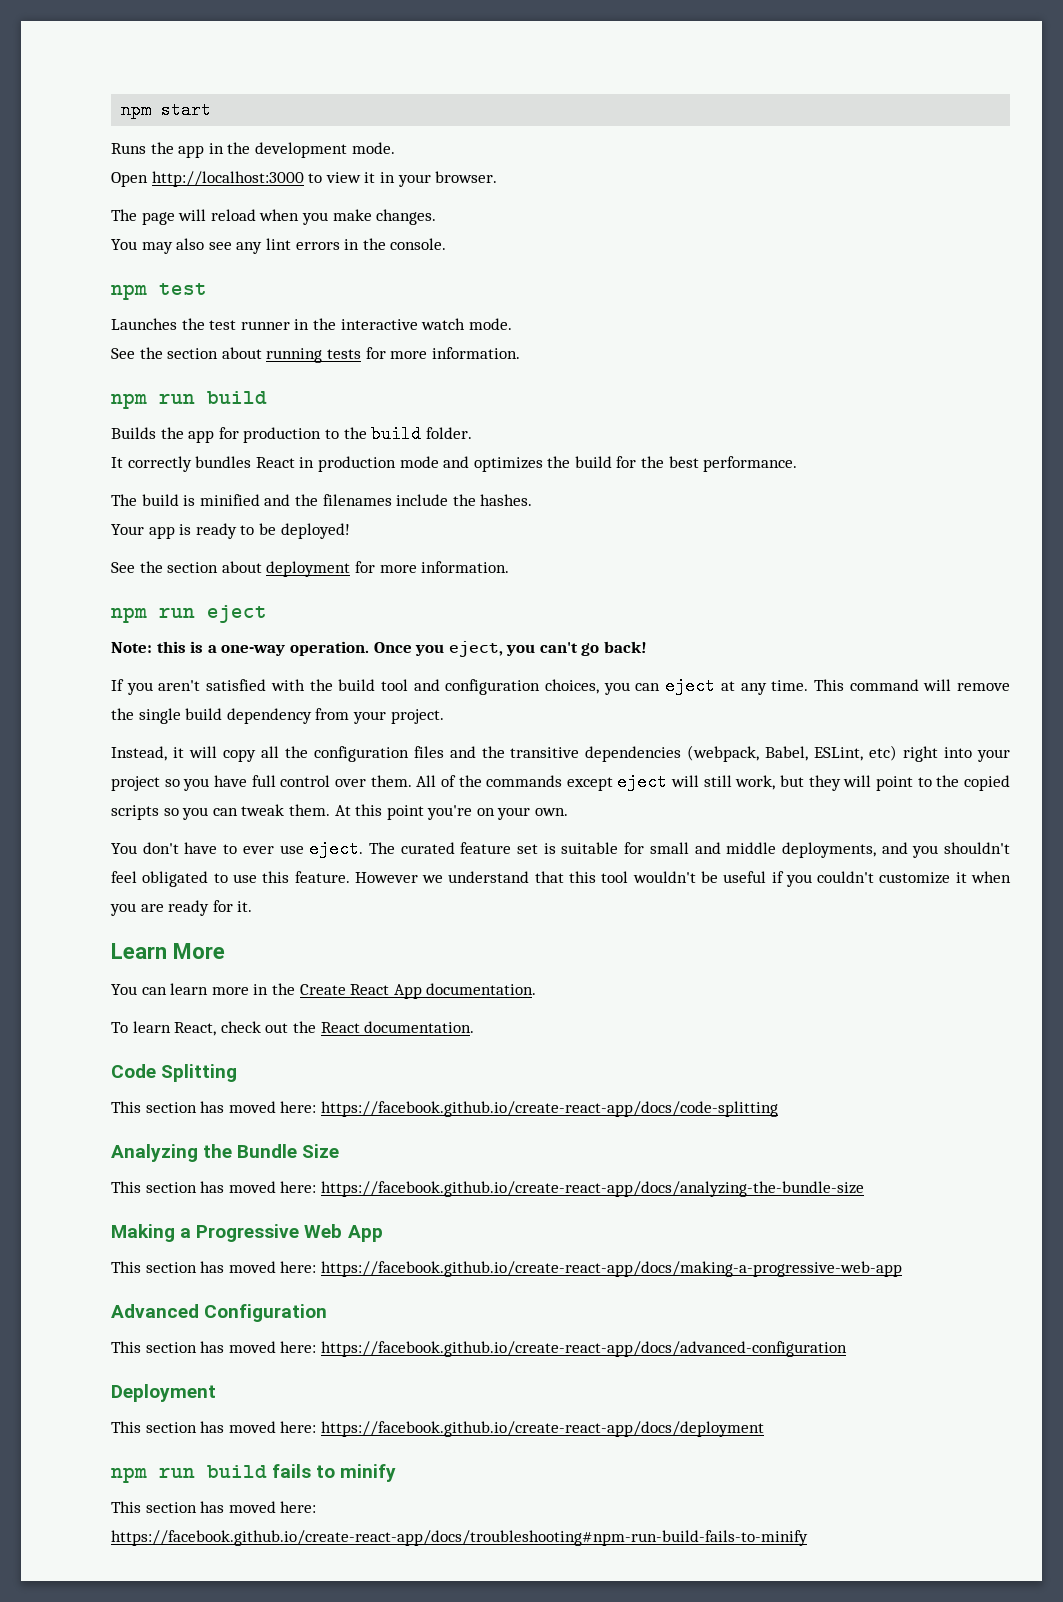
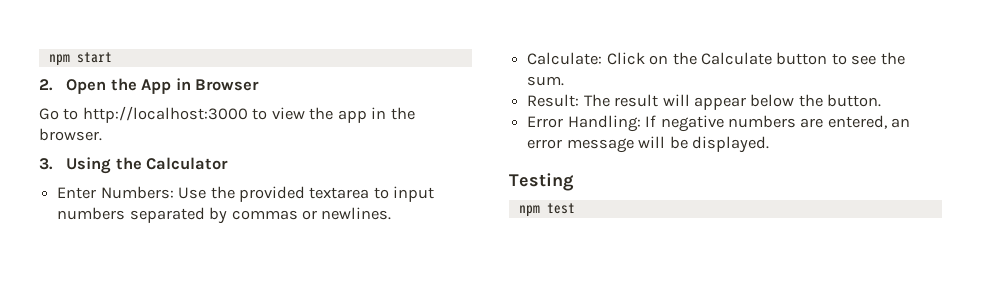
[111,142,395,158] [111,171,498,187] [111,209,437,225] [111,238,447,254] [111,283,207,300] [111,318,512,330] [111,347,520,363] [111,391,267,409] [111,425,472,443] [111,456,798,472] [111,494,533,506] [111,523,350,539] [111,561,510,577] [111,605,267,623] [111,641,648,657] [111,677,1011,695] [111,708,444,724] [111,745,1011,762] [111,773,1011,791] [111,804,569,820] [111,840,1011,858] [111,871,1011,887] [110,900,253,916] [111,943,225,959] [111,983,537,999] [111,1021,475,1036] [111,1064,238,1082] [111,1101,778,1117] [111,1144,340,1162] [111,1181,864,1197] [111,1224,383,1242] [111,1261,902,1277] [111,1304,328,1322] [111,1341,847,1357] [111,1384,216,1402] [111,1421,764,1437] [111,1464,397,1483] [111,1501,317,1513] [111,1530,808,1546] Runs the app in the development mode. // Open http://localhost:3000 to view it in your browser. // The page will reload when you make changes. // You may also see any lint errors in the console. // npm test // Launches the test runner in the interactive watch mode. // See the section about running tests for more information. // npm run build // Builds the app for production to the build folder. // It correctly bundles React in production mode and optimizes the build for the best performance. // The build is minified and the filenames include the hashes. // Your app is ready to be deployed! // See the section about deployment for more information. // npm run eject // Note: this is a one-way operation. Once you eject, you can't go back! // If you aren't satisfied with the build tool and configuration choices, you can eject at any time. This command will remove the single build dependency from your project. // Instead, it will copy all the configuration files and the transitive dependencies (webpack, Babel, ESLint, etc) right into your project so you have full control over them. All of the commands except eject will still work, but they will point to the copied scripts so you can tweak them. At this point you're on your own. // You don't have to ever use eject. The curated feature set is suitable for small and middle deployments, and you shouldn't feel obligated to use this feature. However we understand that this tool wouldn't be useful if you couldn't customize it when you are ready for it. // Learn More // You can learn more in the Create React App documentation. // To learn React, check out the React documentation. // Code Splitting // This section has moved here: https://facebook.github.io/create-react-app/docs/code-splitting // Analyzing the Bundle Size // This section has moved here: https://facebook.github.io/create-react-app/docs/analyzing-the-bundle-size // Making a Progressive Web App // This section has moved here: https://facebook.github.io/create-react-app/docs/making-a-progressive-web-app // Advanced Configuration // This section has moved here: https://facebook.github.io/create-react-app/docs/advanced-configuration // Deployment // This section has moved here: https://facebook.github.io/create-react-app/docs/deployment // npm run build fails to minify // This section has moved here: https://facebook.github.io/create-react-app/docs/troubleshooting#npm-run-build-fails-to-minify -> [39,78,260,94] [39,106,415,123] [39,128,102,141] [39,157,229,174] [57,186,435,202] [57,207,392,224] [527,52,905,65] [527,76,565,86] [527,94,882,110] [527,115,911,132] [527,136,769,153] [509,173,574,191] [518,203,575,217] 2. Open the App in Browser // Go to http://localhost:3000 to view the app in the browser. // 3. Using the Calculator // Enter Numbers: Use the provided textarea to input numbers separated by commas or newlines. // Calculate: Click on the Calculate button to see the sum. // Result: The result will appear below the button. // Error Handling: If negative numbers are entered, an error message will be displayed. // Testing // npm test

